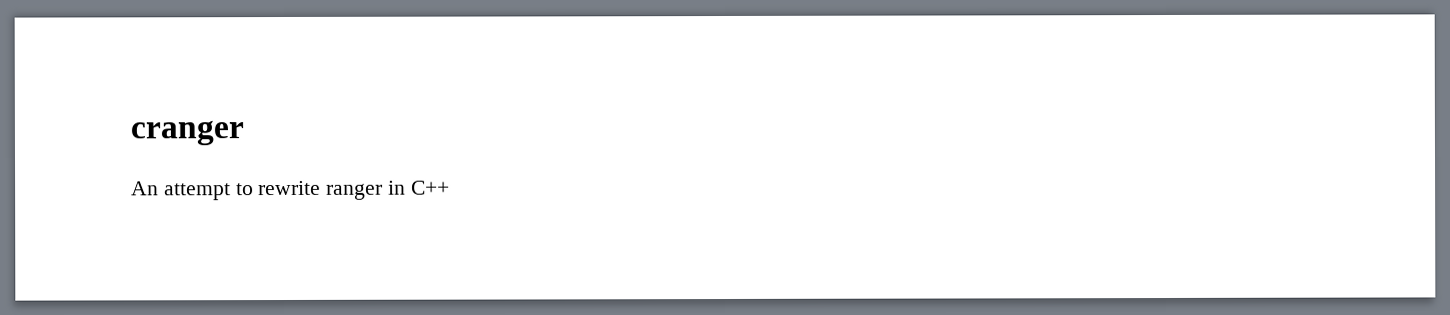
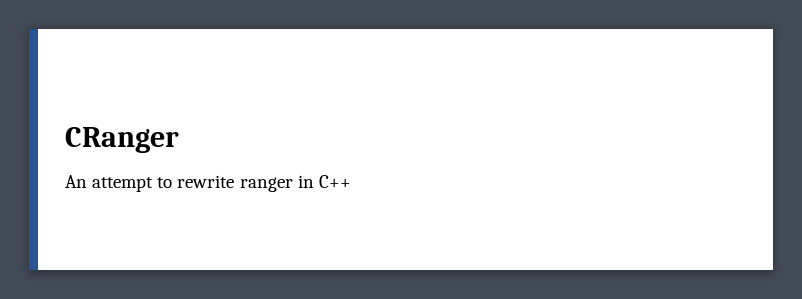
[130,120,244,146] cranger -> [65,127,179,153] CRanger

